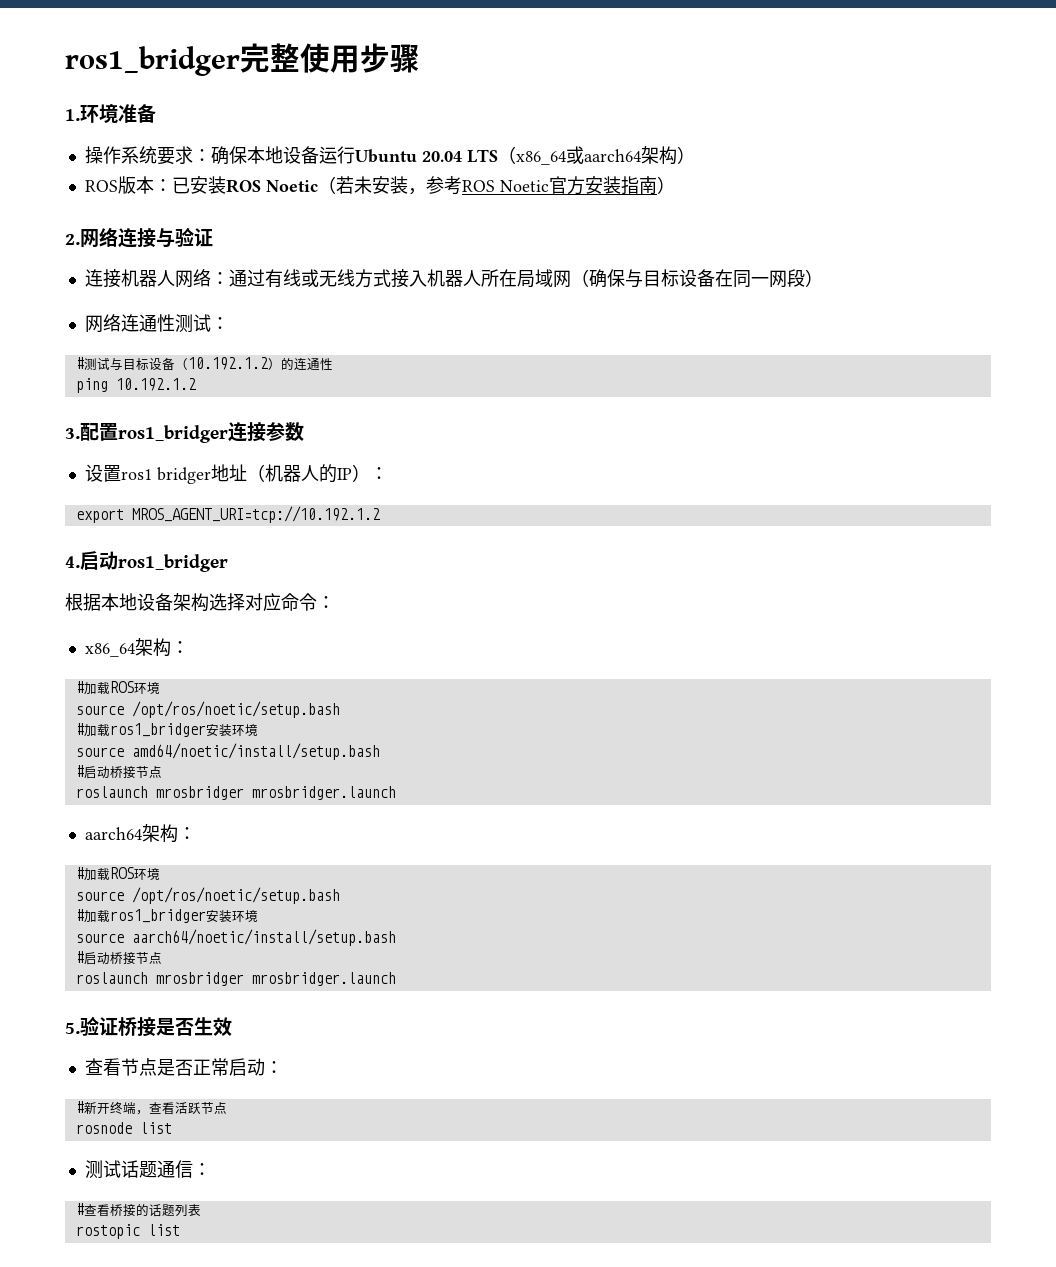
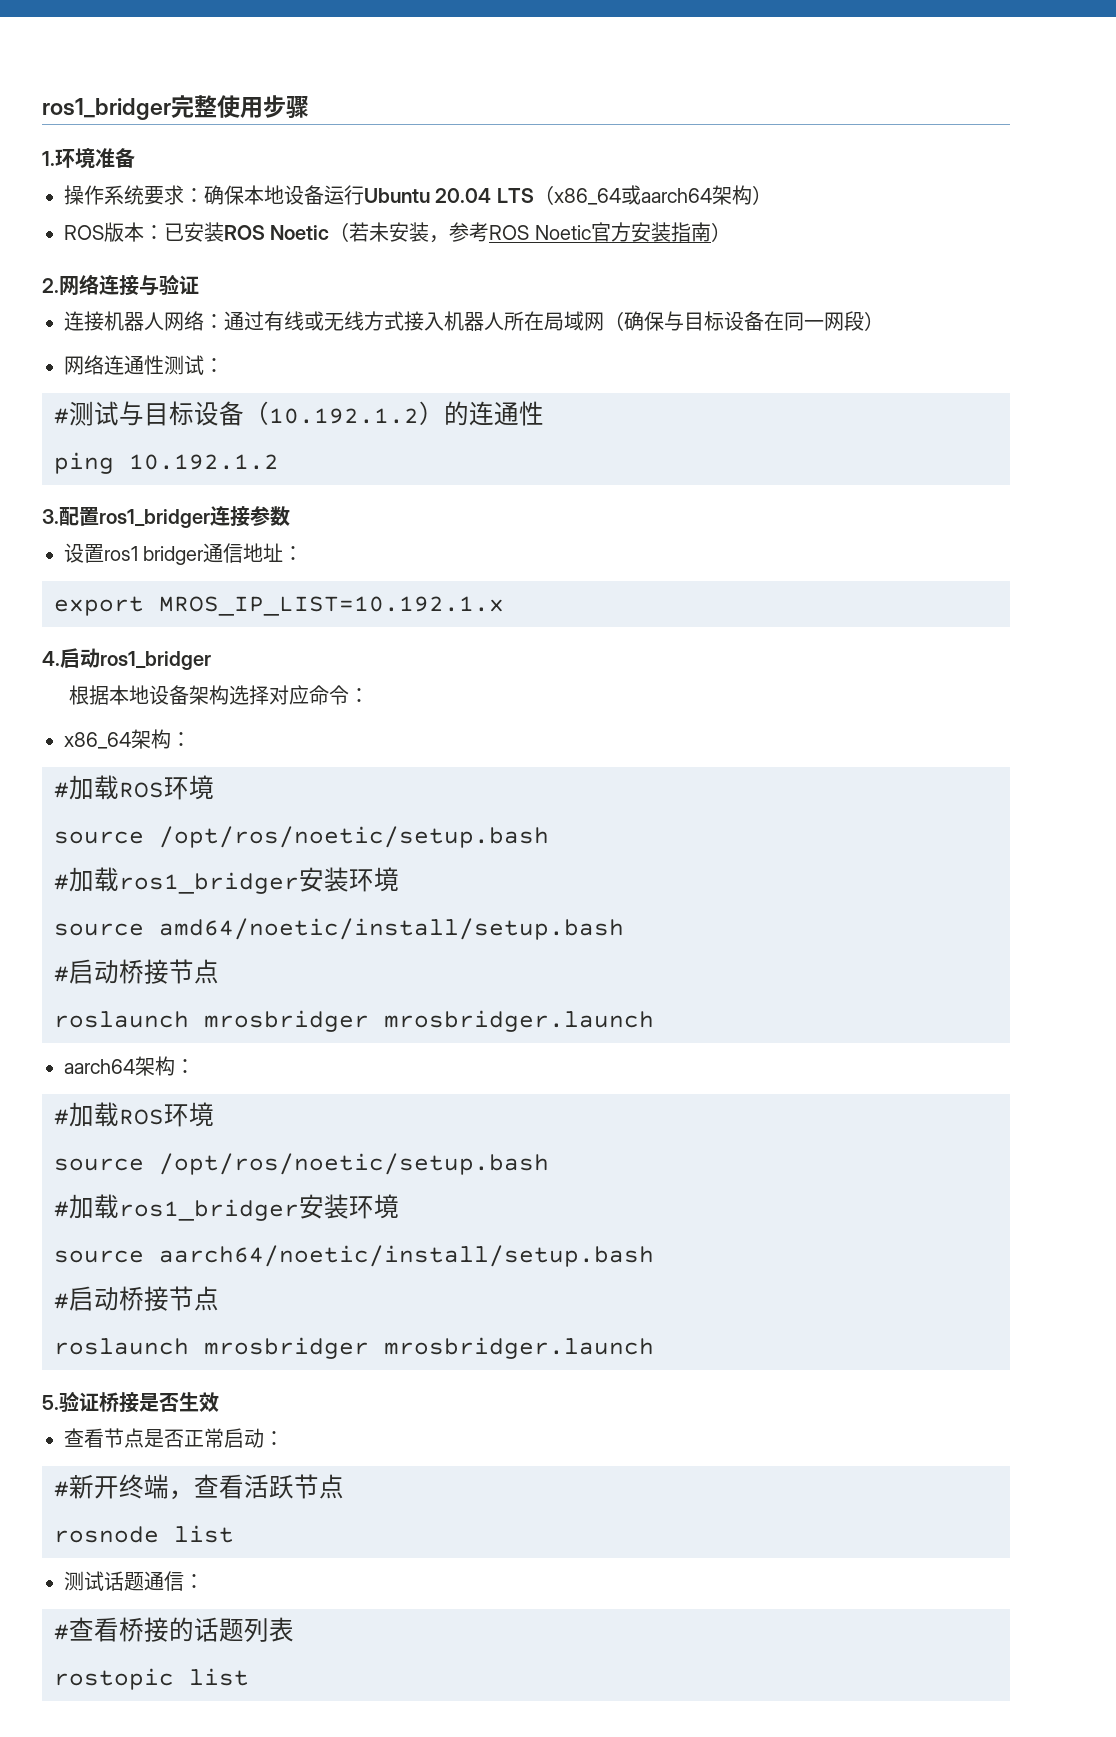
[210,464,370,483] 地址（机器人的IP） -> [203,543,284,563] 通信地址
[131,506,380,523] MROS_AGENT_URI=tcp://10.192.1.2 -> [159,596,504,616] MROS_IP_LIST=10.192.1.x

